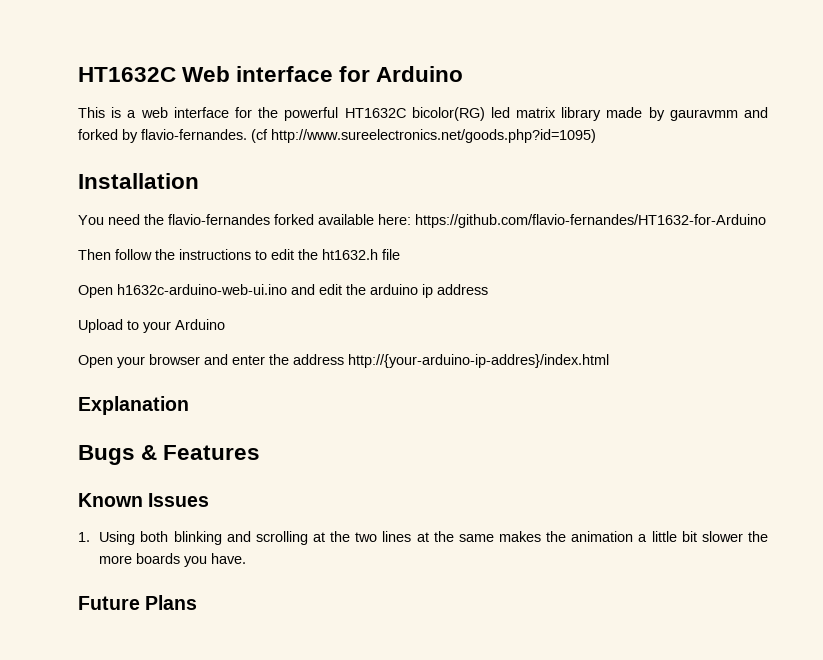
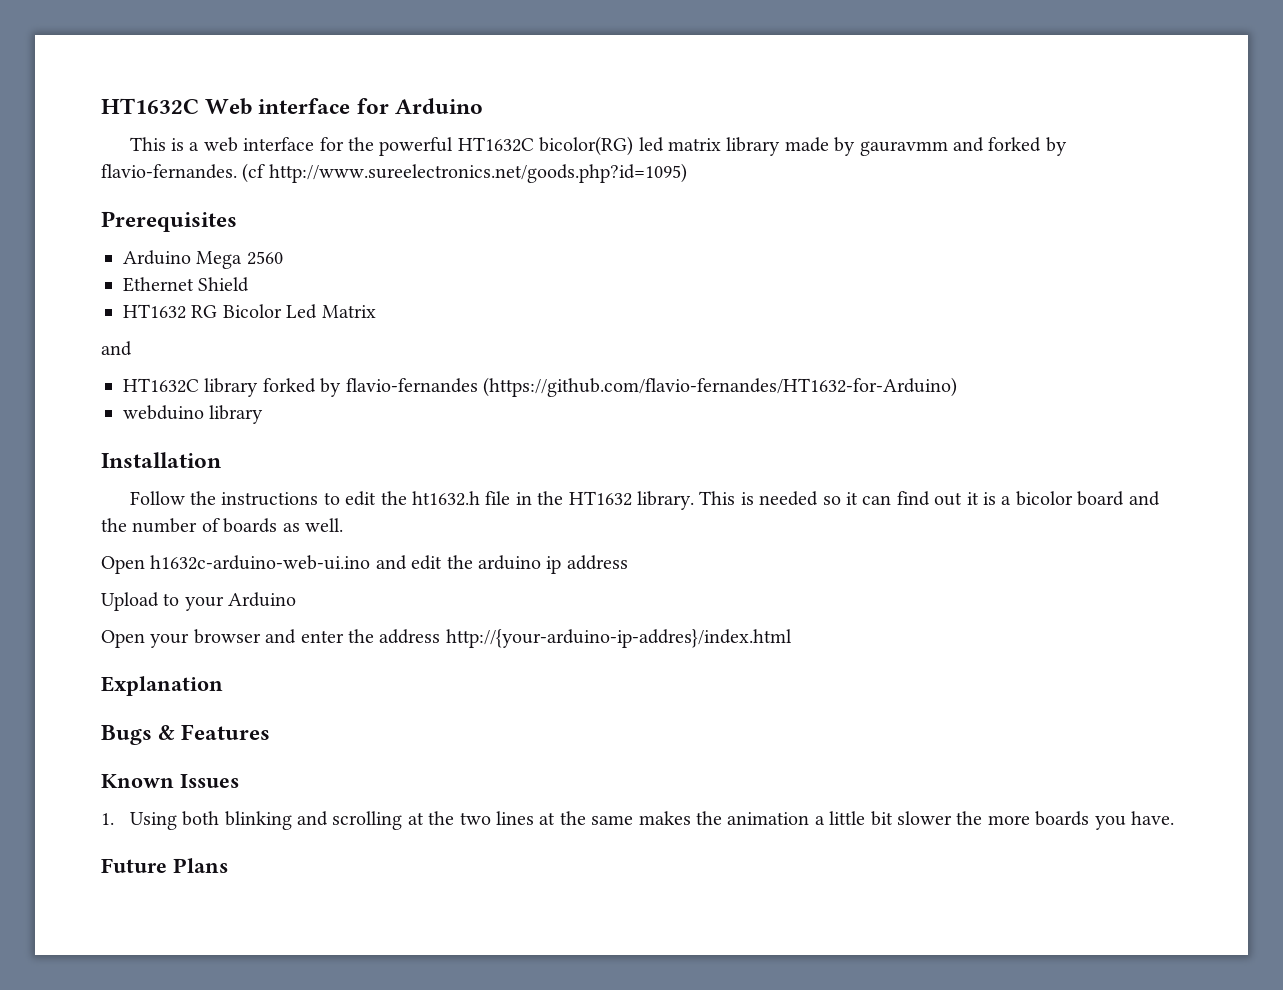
[78,173,199,189] [78,214,766,228] [78,249,152,260] Installation // You need the flavio-fernandes forked available here: https://github.com/flavio-fernandes/HT1632-for-Arduino // Then follow -> [101,211,237,232] [123,250,283,269] [123,277,250,292] [123,304,376,319] [101,341,132,356] [123,377,957,397] [123,405,264,424] [101,452,221,468] [129,491,185,505] Prerequisites // Arduino Mega 2560 // Ethernet Shield // HT1632 RG Bicolor Led Matrix // and // HT1632C library forked by flavio-fernandes (https://github.com/flavio-fernandes/HT1632-for-Arduino) // webduino library // Installation // Follow
(400, 254) none -> [515,491,1160,510] [101,518,343,533] in the HT1632 library. This is needed so it can find out it is a bicolor board and the number of boards as well.

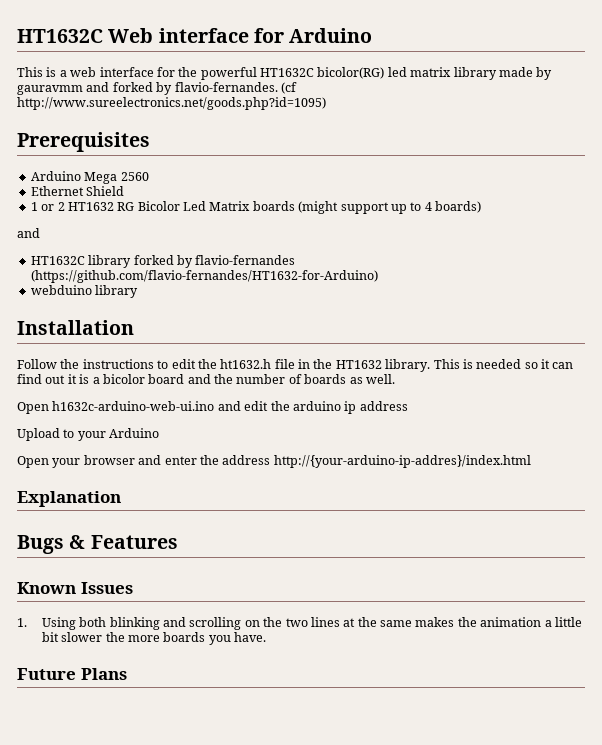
(250, 284) none -> [30,202,65,211] 1 or 2
(376, 311) none -> [252,201,481,214] boards (might support up to 4 boards)
[407,812,424,825] at -> [244,620,260,627] on

